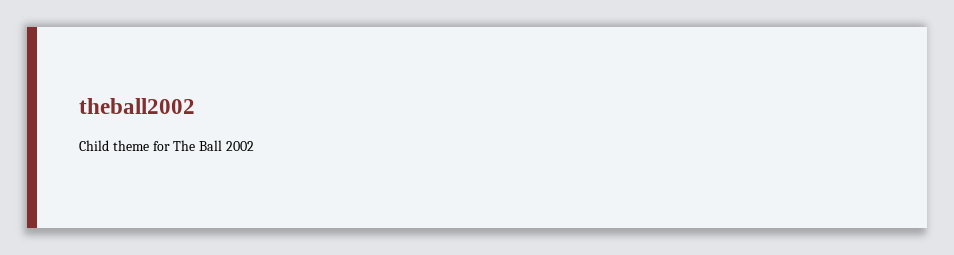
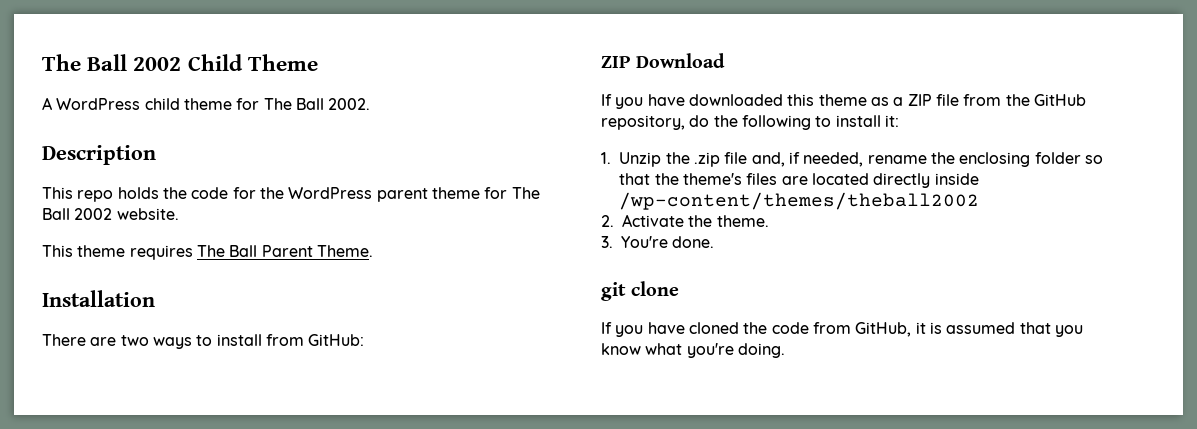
[79,98,195,114] [79,140,109,151] theball2002 // Child -> [42,54,318,71] [42,97,371,110] [42,145,156,165] [42,187,428,202] The Ball 2002 Child Theme // A WordPress child theme for The Ball 2002. // Description // This repo holds the code for the WordPress parent
(254, 146) none -> [116,208,179,220] [42,245,373,260] [42,290,155,307] [42,334,365,349] [601,53,726,68] [601,94,1086,109] [601,115,899,130] [601,152,1103,167] [619,173,979,188] [619,192,980,210] [601,214,769,227] [601,236,715,248] [601,281,680,301] [601,322,1083,337] [601,343,785,358] website. // This theme requires The Ball Parent Theme. // Installation // There are two ways to install from GitHub: // ZIP Download // If you have downloaded this theme as a ZIP file from the GitHub repository, do the following to install it: // 1. Unzip the .zip file and, if needed, rename the enclosing folder so that the theme's files are located directly inside /wp-content/themes/theball2002 // 2. Activate the theme. // 3. You're done. // git clone // If you have cloned the code from GitHub, it is assumed that you know what you're doing.

